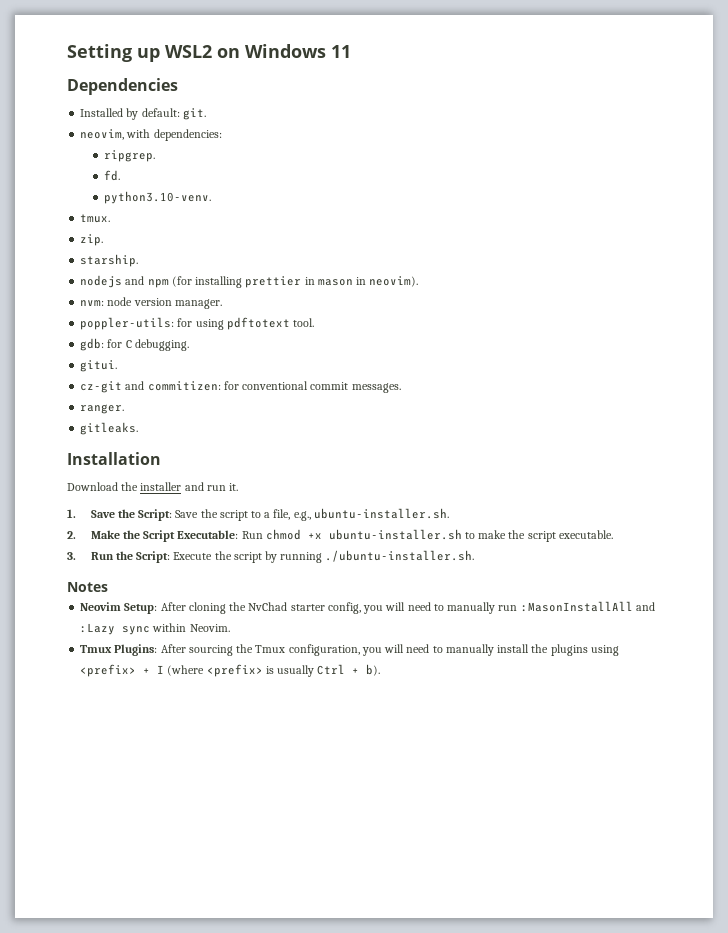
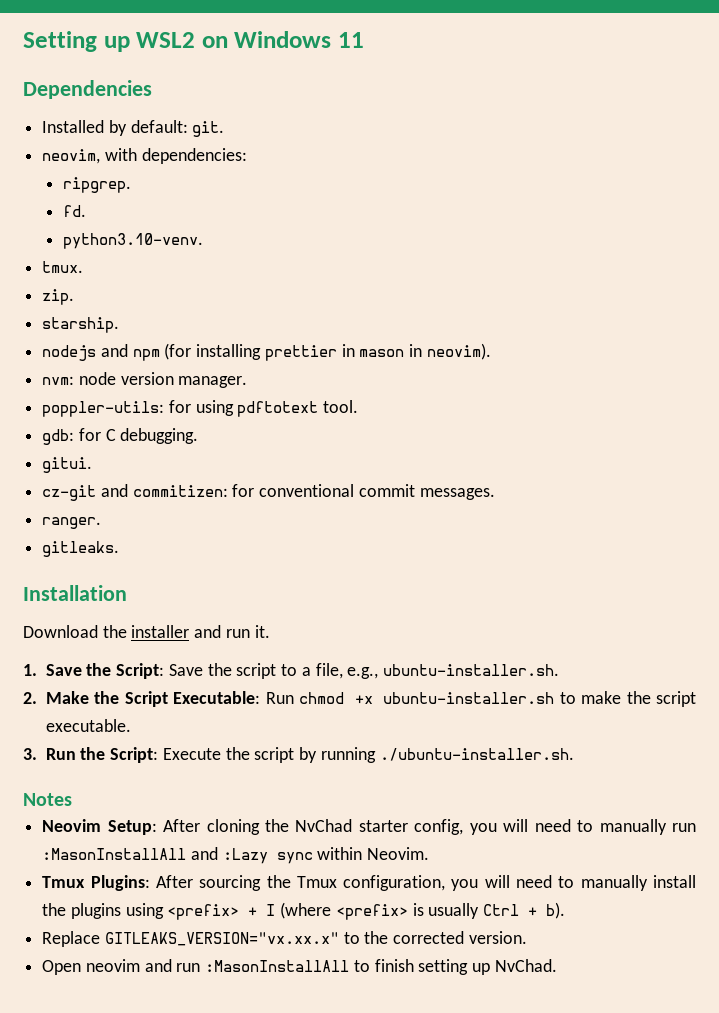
(381, 670) none -> [42,931,527,947] [42,959,557,975] // Replace GITLEAKS_VERSION="vx.xx.x" to the corrected version. // Open neovim and run :MasonInstallAll to finish setting up NvChad.

